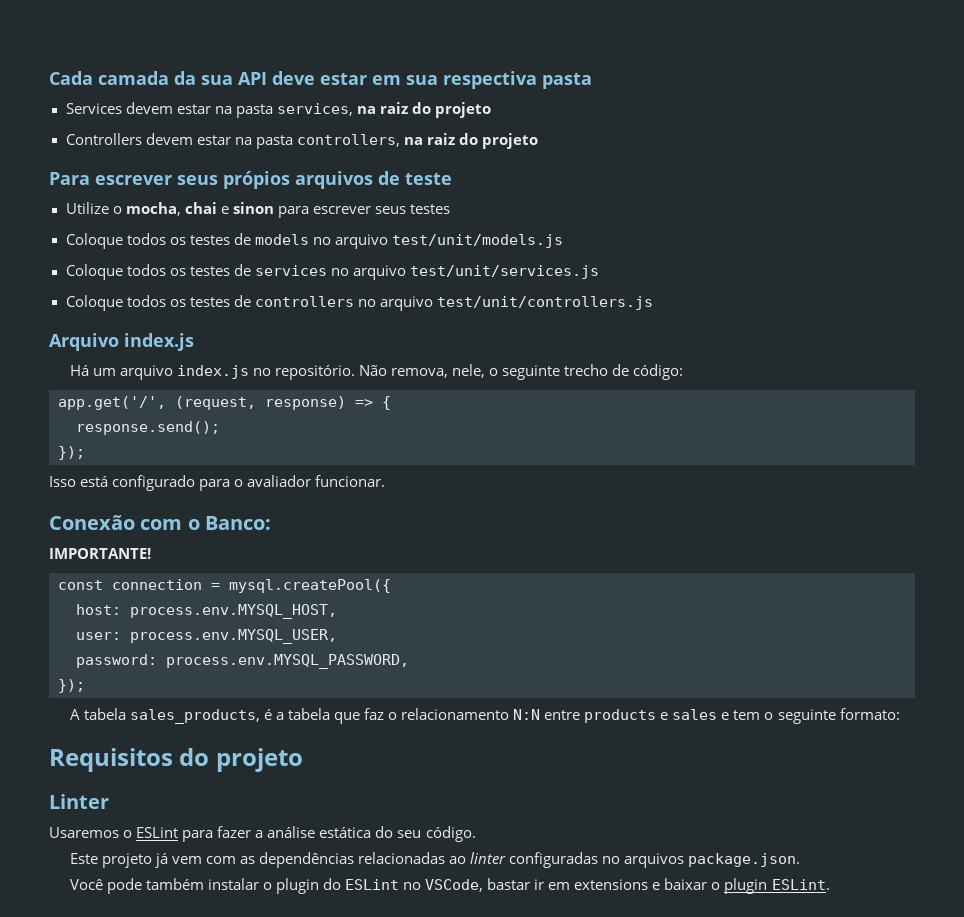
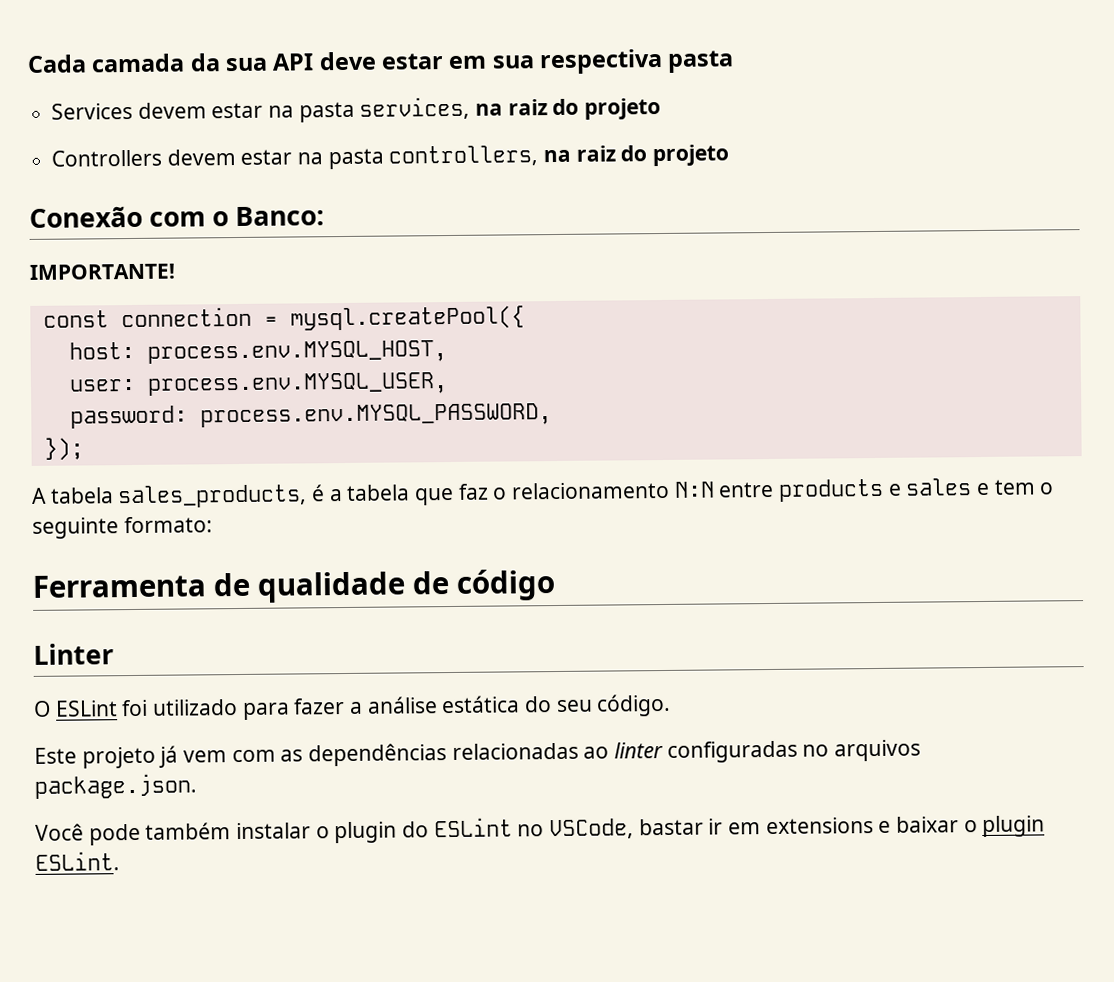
[49,171,452,189] [65,202,450,218] [65,233,563,249] [65,264,599,280] [65,295,653,311] [49,333,194,351] [69,364,684,380] [58,396,391,410] [76,421,220,435] [58,446,85,460] [49,475,386,491] // Para escrever seus própios arquivos de teste // Utilize o mocha, chai e sinon para escrever seus testes // Coloque todos os testes de models no arquivo test/unit/models.js // Coloque todos os testes de services no arquivo test/unit/services.js // Coloque todos os testes de controllers no arquivo test/unit/controllers.js // Arquivo index.js // Há um arquivo index.js no repositório. Não remova, nele, o seguinte trecho de código: // app.get('/', (request, response) => { // response.send(); // }); // Isso está configurado para o avaliador funcionar. -> (730, 155) none
[49,748,303,772] [49,794,109,809] [49,827,179,838] Requisitos do projeto // Linter // Usaremos o ESLint -> [32,569,556,603] [33,643,114,665] [33,699,239,717] Ferramenta de qualidade de código // Linter // O ESLint foi utilizado

